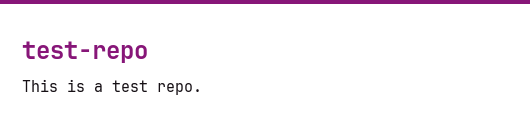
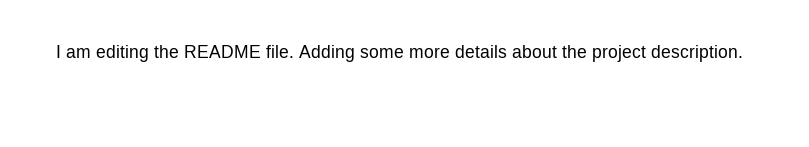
[22,41,148,63] [22,79,202,95] test-repo // This is a test repo. -> [56,45,743,62] I am editing the README file. Adding some more details about the project description.

